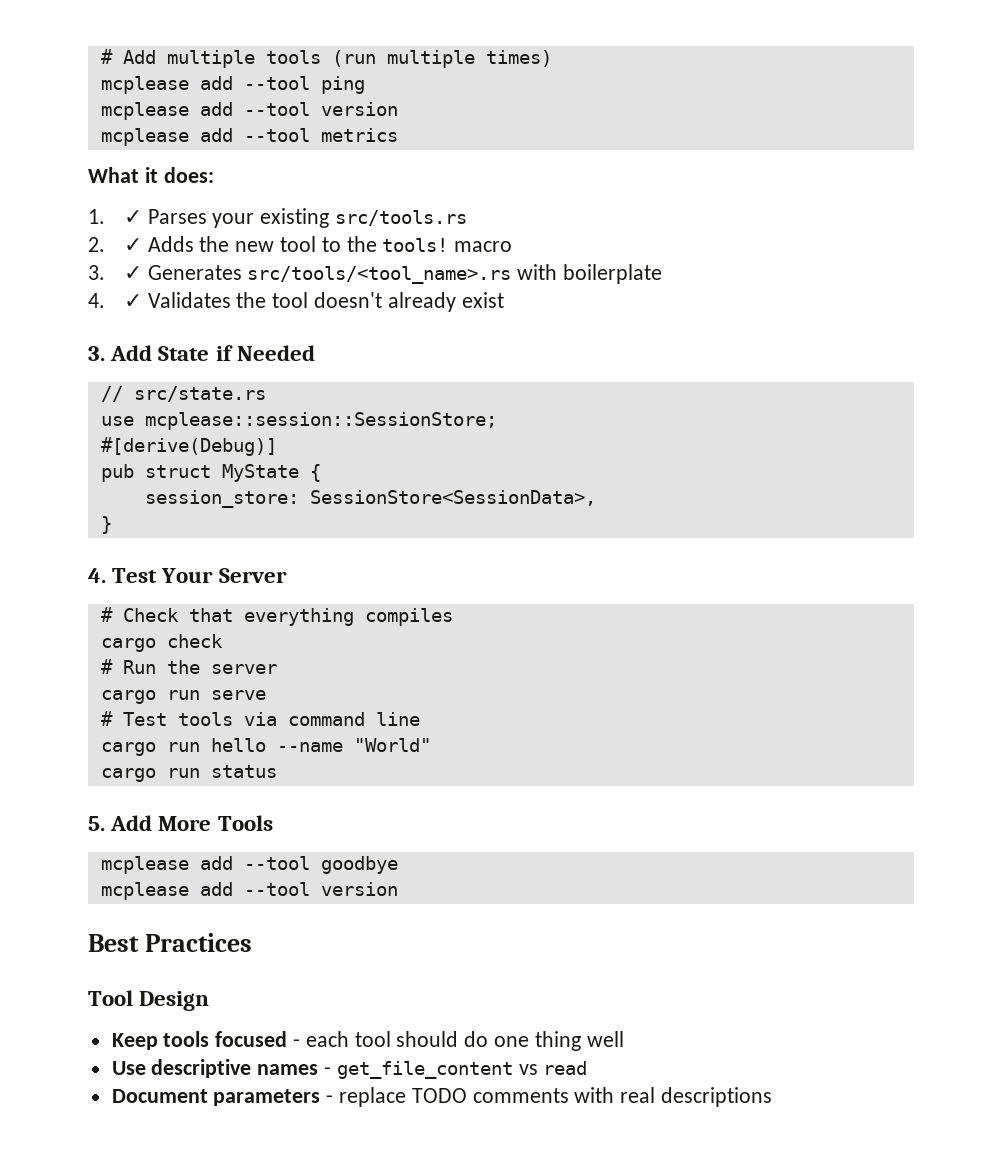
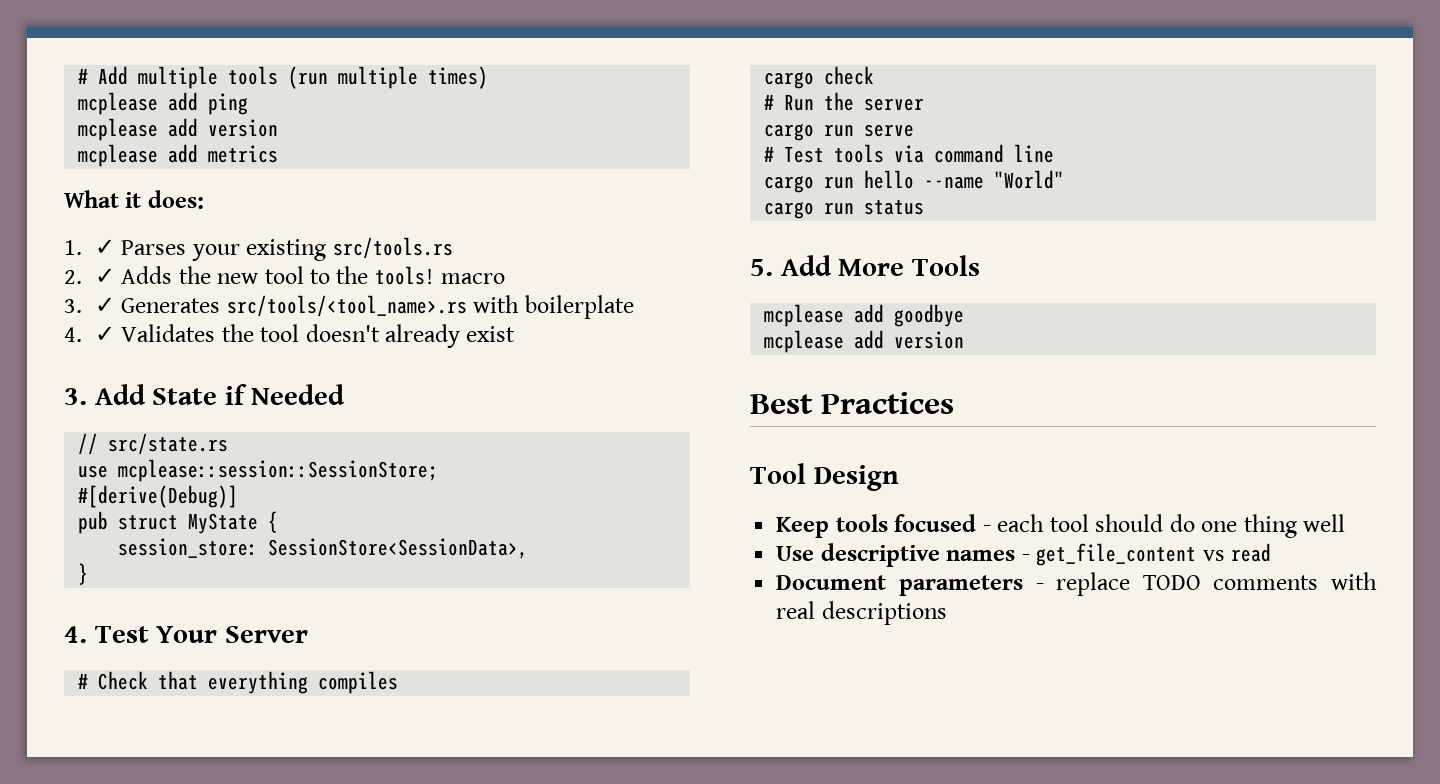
[243,76,310,90] --tool -> (199, 101) none
[243,102,310,116] --tool -> (199, 127) none
[243,128,310,142] --tool -> (199, 153) none
[243,856,310,870] --tool -> (885, 313) none
[243,882,310,896] --tool -> (885, 339) none

